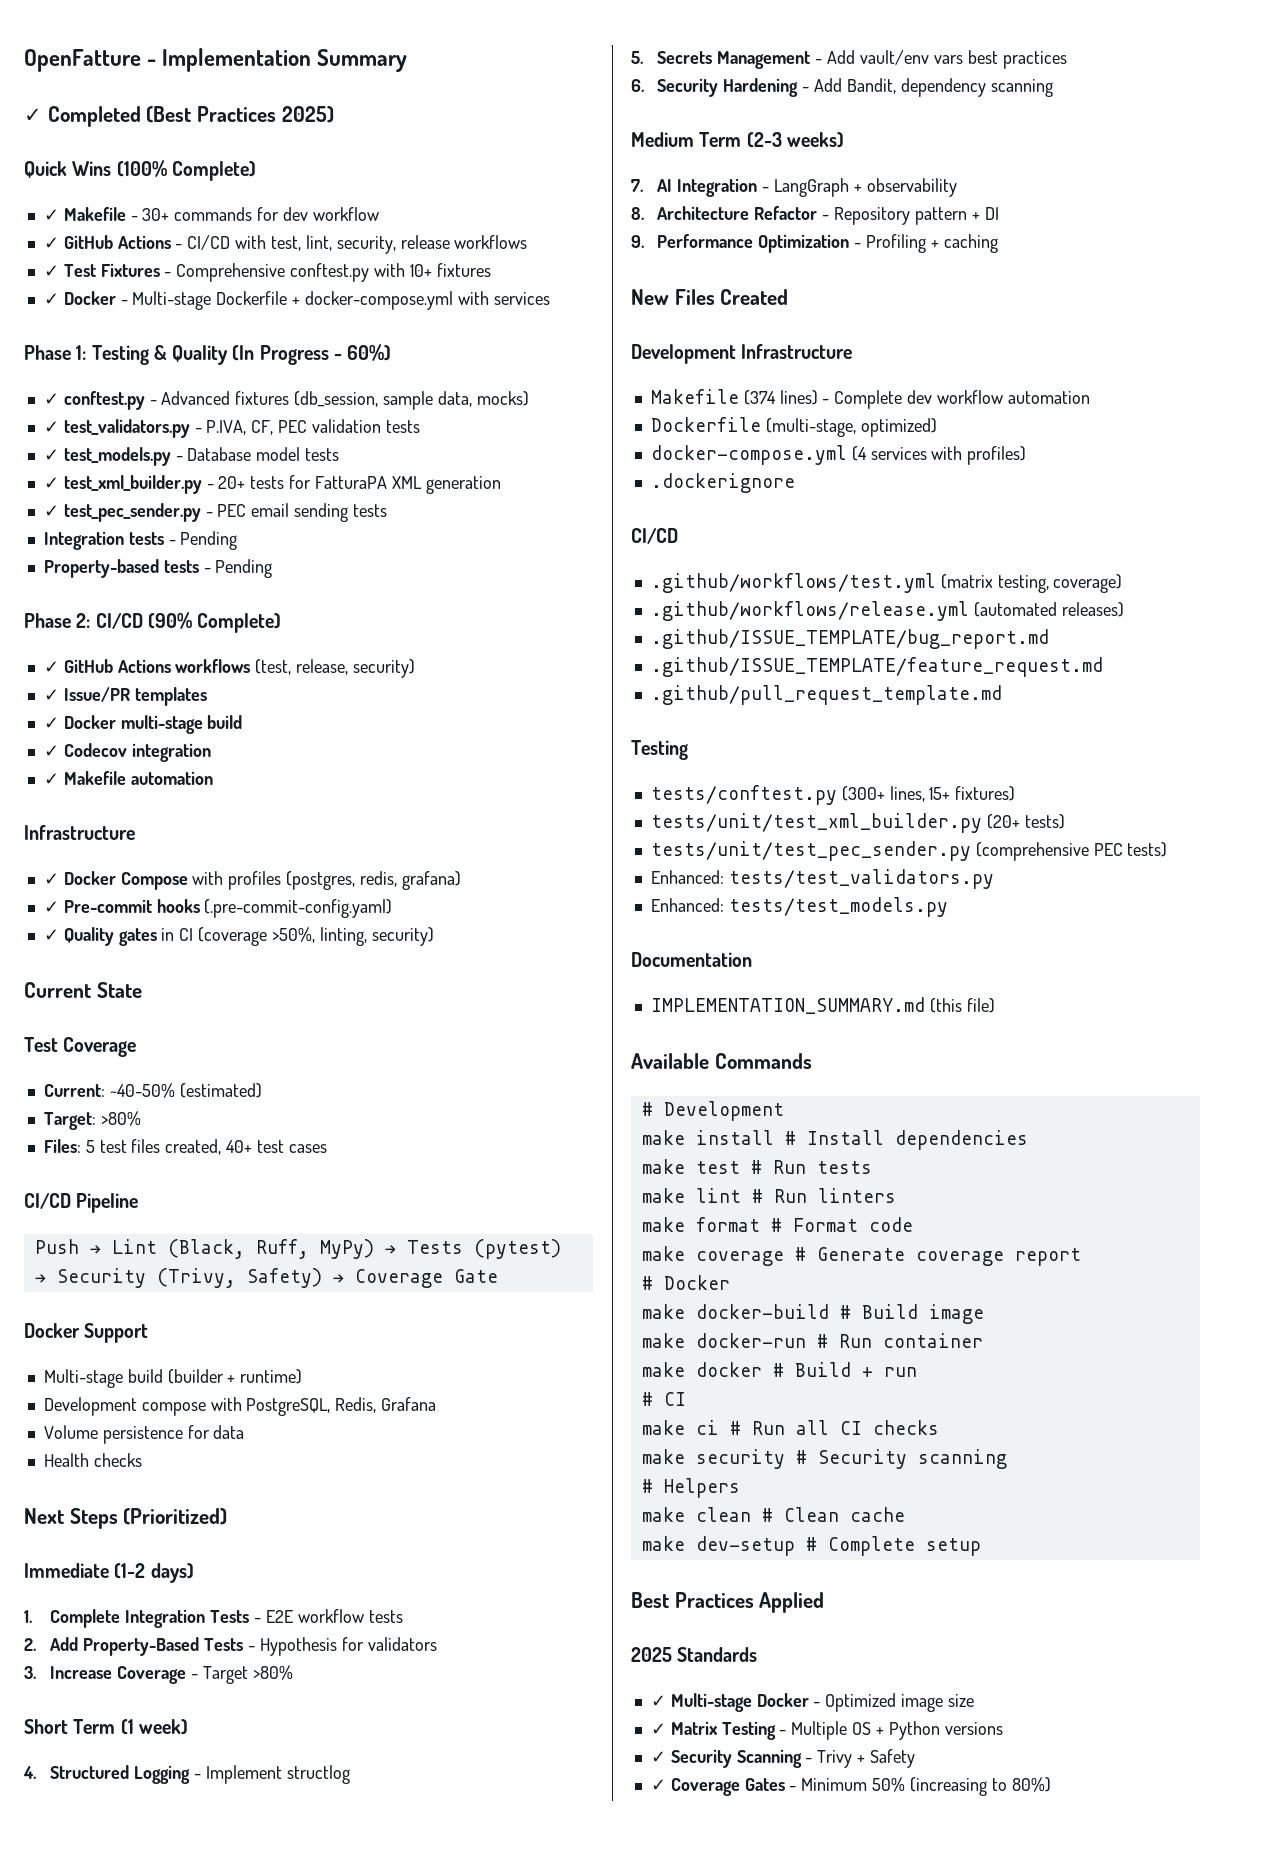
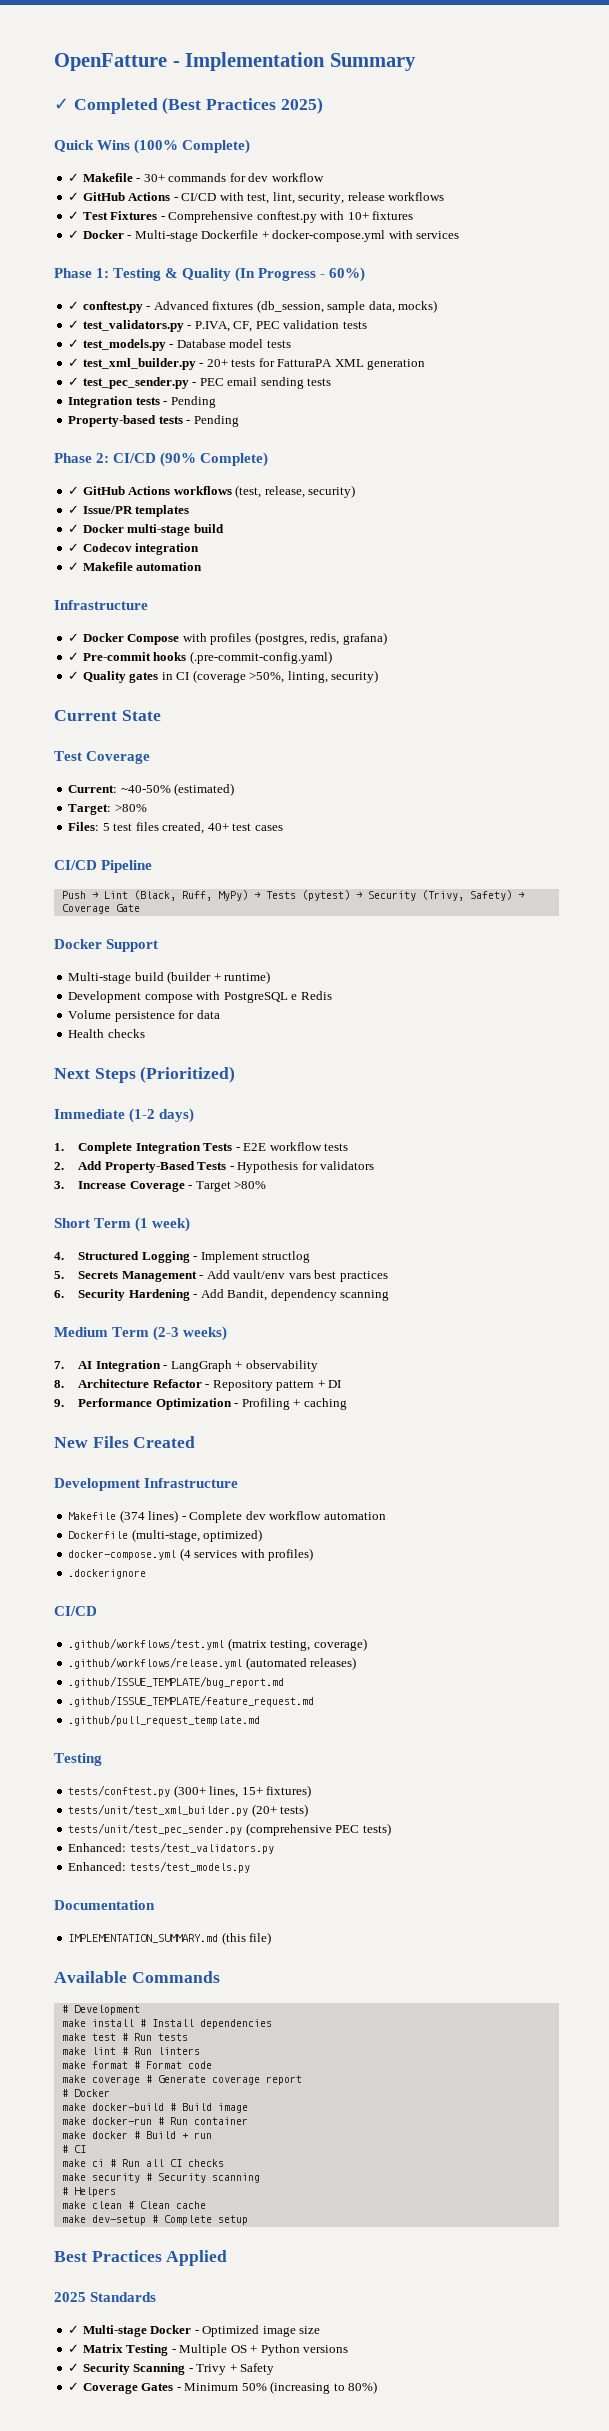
[246,1397,437,1416] PostgreSQL, Redis, Grafana -> [223,991,332,1003] PostgreSQL e Redis

